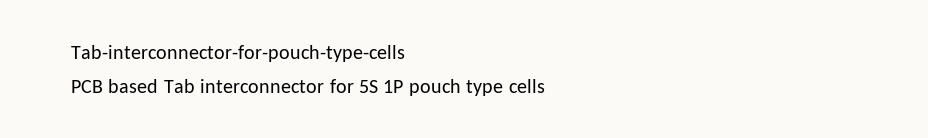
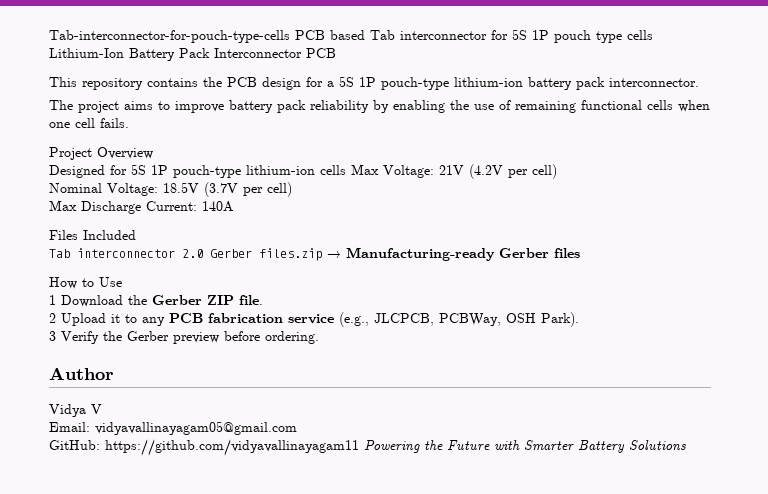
(405, 53) // -> (290, 36) none
(545, 86) none -> [49,48,336,61] [49,76,699,90] [49,100,710,113] [49,118,129,128] [49,147,153,160] [49,164,557,179] [49,182,292,197] [49,200,234,214] [49,230,136,240] [49,247,580,261] [49,277,122,289] [49,295,263,307] [49,312,579,327] [49,331,319,344] [49,367,114,380] [49,404,102,417] [49,421,297,435] [49,439,686,456] Lithium-Ion Battery Pack Interconnector PCB // This repository contains the PCB design for a 5S 1P pouch-type lithium-ion battery pack interconnector. // The project aims to improve battery pack reliability by enabling the use of remaining functional cells when one cell fails. // Project Overview // Designed for 5S 1P pouch-type lithium-ion cells Max Voltage: 21V (4.2V per cell) // Nominal Voltage: 18.5V (3.7V per cell) // Max Discharge Current: 140A // Files Included // Tab interconnector 2.0 Gerber files.zip → Manufacturing-ready Gerber files // How to Use // 1 Download the Gerber ZIP file. // 2 Upload it to any PCB fabrication service (e.g., JLCPCB, PCBWay, OSH Park). // 3 Verify the Gerber preview before ordering. // Author // Vidya V // Email: vidyavallinayagam05@gmail.com // GitHub: https://github.com/vidyavallinayagam11 Powering the Future with Smarter Battery Solutions

